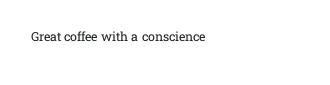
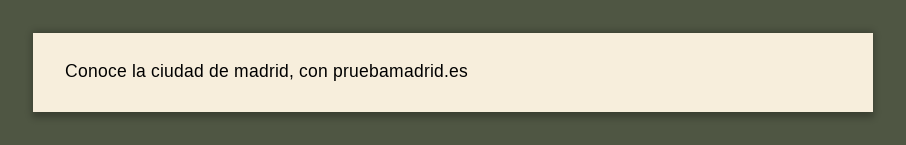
[31,31,205,42] Great coffee with a conscience -> [65,64,468,81] Conoce la ciudad de madrid, con pruebamadrid.es

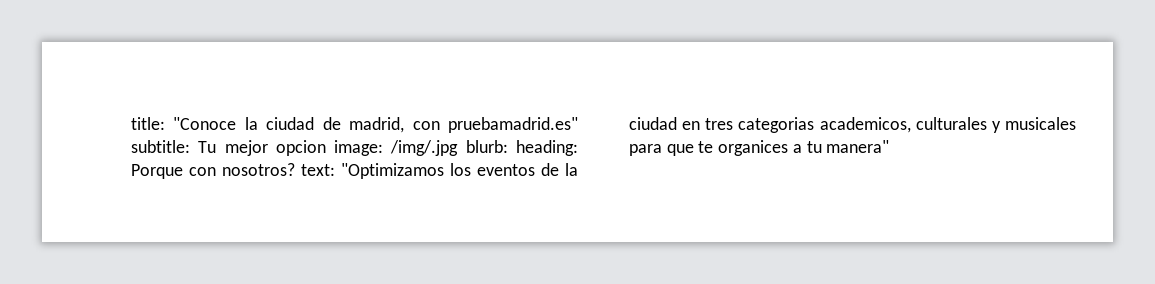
[65,64,127,77] Conoce -> [131,117,237,130] title: "Conoce
[333,64,468,81] pruebamadrid.es -> [448,117,578,133] [131,140,578,156] [131,163,578,179] [629,117,1076,133] [629,140,890,156] pruebamadrid.es" subtitle: Tu mejor opcion image: /img/.jpg blurb: heading: Porque con nosotros? text: "Optimizamos los eventos de la ciudad en tres categorias academicos, culturales y musicales para que te organices a tu manera"

